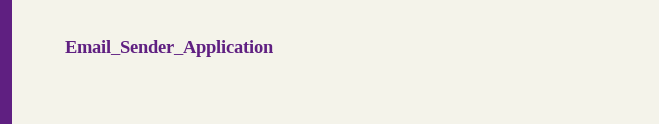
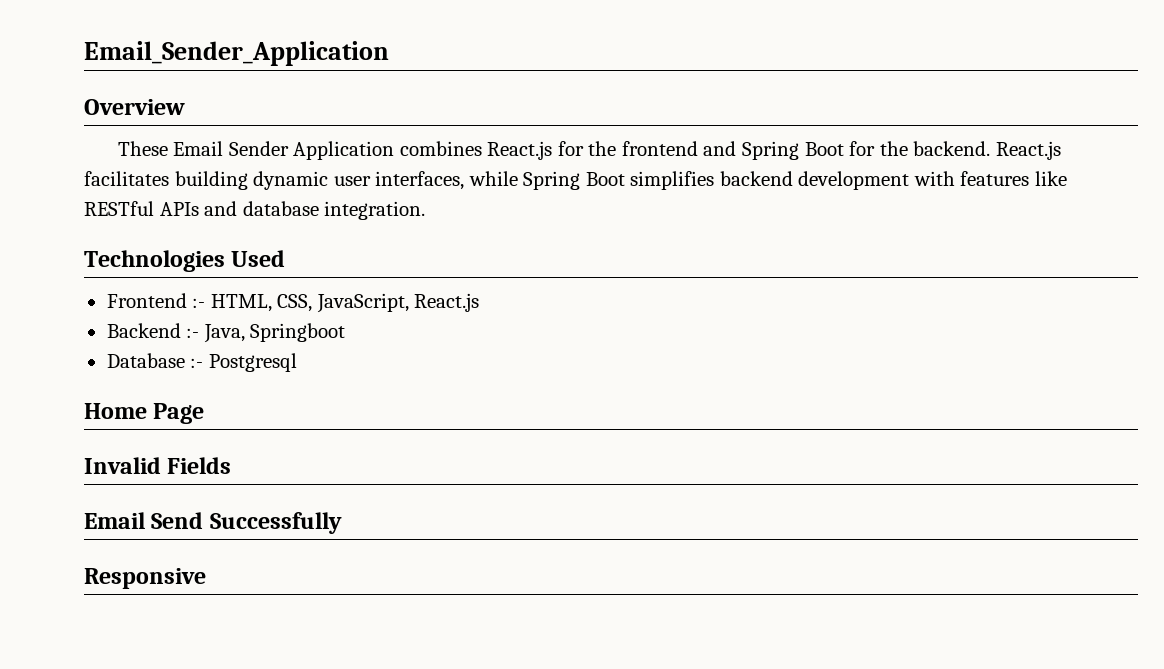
(274, 48) none -> [84,99,185,115] [117,141,1061,160] [84,171,1067,190] [84,201,426,220] [84,250,286,272] [106,293,480,313] [106,323,346,343] [106,353,297,372] [84,403,205,424] [84,457,232,474] [84,512,342,534] [84,568,206,589] // Overview // These Email Sender Application combines React.js for the frontend and Spring Boot for the backend. React.js facilitates building dynamic user interfaces, while Spring Boot simplifies backend development with features like RESTful APIs and database integration. // Technologies Used // Frontend :- HTML, CSS, JavaScript, React.js // Backend :- Java, Springboot // Database :- Postgresql // Home Page // Invalid Fields // Email Send Successfully // Responsive

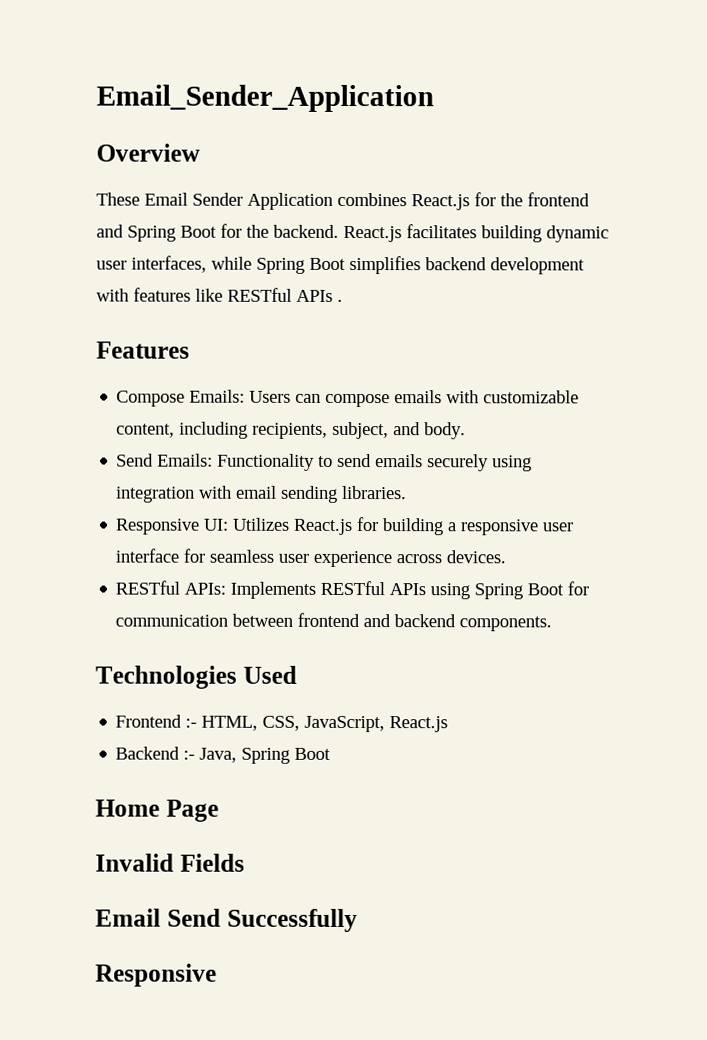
[204,201,426,220] and database integration. -> [337,298,343,302] [96,341,190,359] [116,389,580,408] [116,421,467,440] [116,453,533,472] [116,485,408,503] [115,517,574,536] [115,548,507,568] [115,580,590,600] [115,612,553,632] . // Features // Compose Emails: Users can compose emails with customizable content, including recipients, subject, and body. // Send Emails: Functionality to send emails securely using integration with email sending libraries. // Responsive UI: Utilizes React.js for building a responsive user interface for seamless user experience across devices. // RESTful APIs: Implements RESTful APIs using Spring Boot for communication between frontend and backend components.
[250,323,346,342] [106,353,297,372] Springboot // Database :- Postgresql -> [241,747,332,764] Spring Boot

